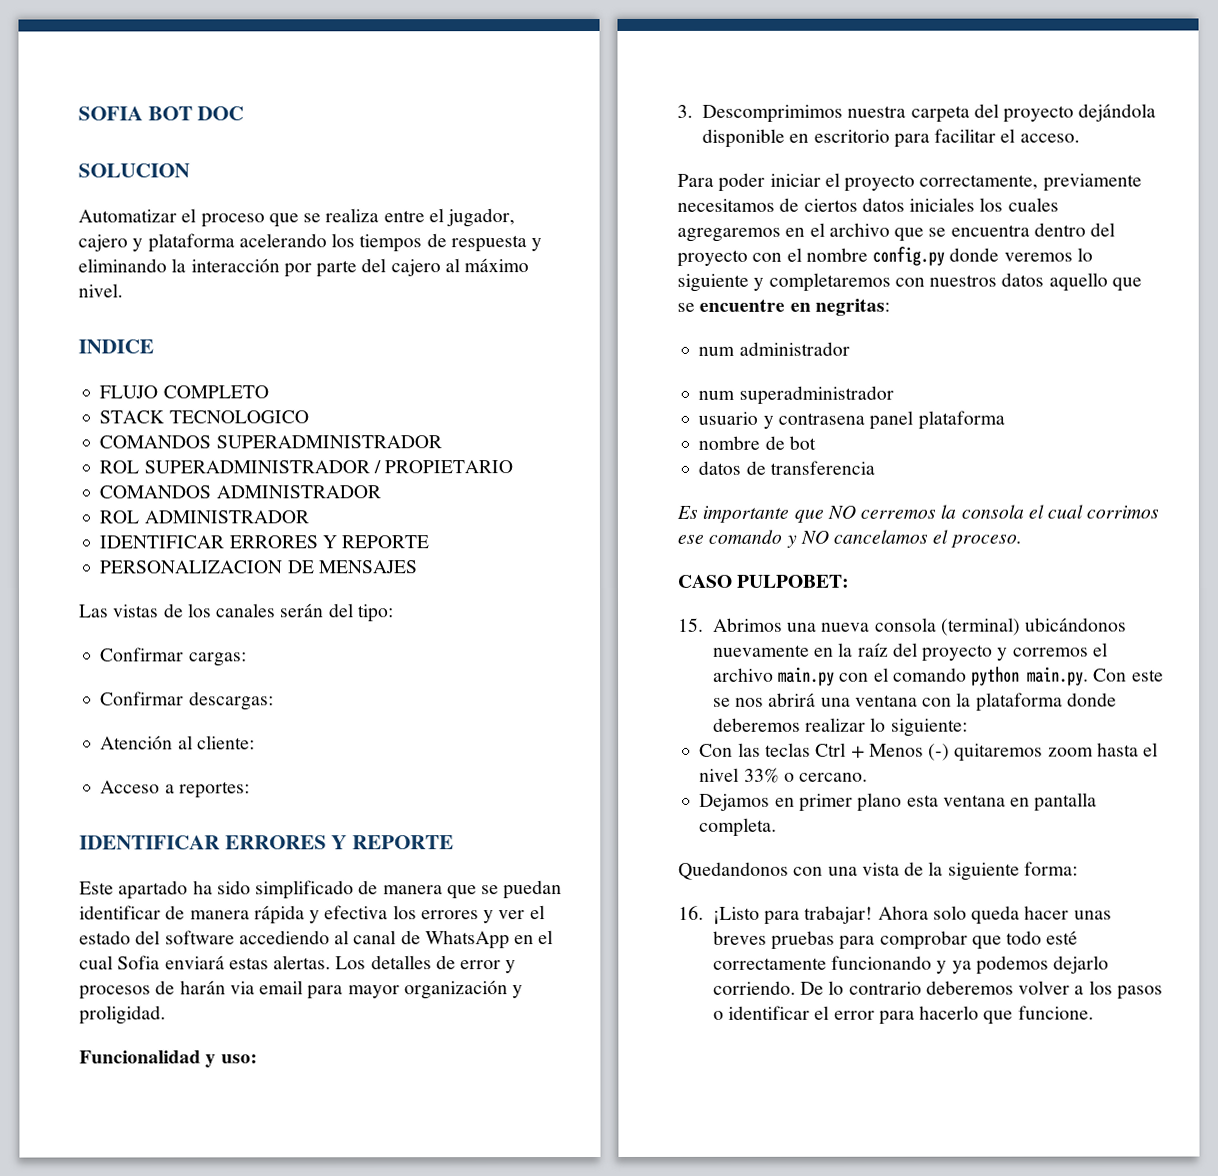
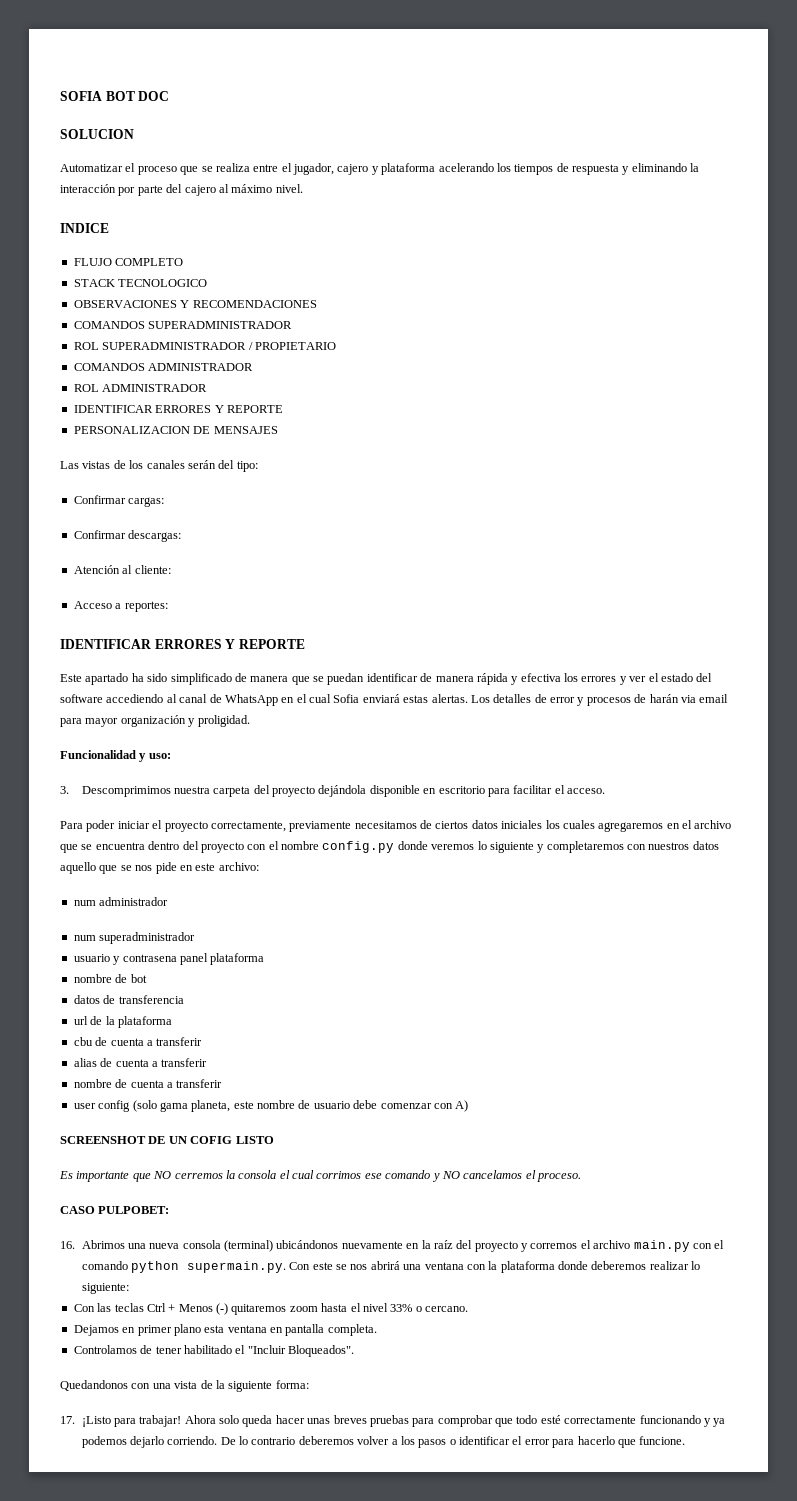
(309, 417) none -> [73,300,317,308] // OBSERVACIONES Y RECOMENDACIONES
[699,298,890,316] encuentre en negritas: -> [135,862,259,874] nos pide en este archivo:
(875, 467) none -> [73,1016,172,1028] [73,1037,203,1046] [73,1058,208,1067] [73,1079,223,1088] [73,1100,469,1112] [60,1136,274,1144] // url de la plataforma // cbu de cuenta a transferir // alias de cuenta a transferir // nombre de cuenta a transferir // user config (solo gama planeta, este nombre de usuario debe comenzar con A) // SCREENSHOT DE UN COFIG LISTO
[678,617,704,632] 15. -> [60,1241,75,1249] 16.
[1027,666,1090,686] main.py. -> [186,1261,286,1273] supermain.py.
(778, 827) none -> [73,1345,354,1357] // Controlamos de tener habilitado el "Incluir Bloqueados".
[678,905,704,920] 16. -> [60,1416,75,1424] 17.

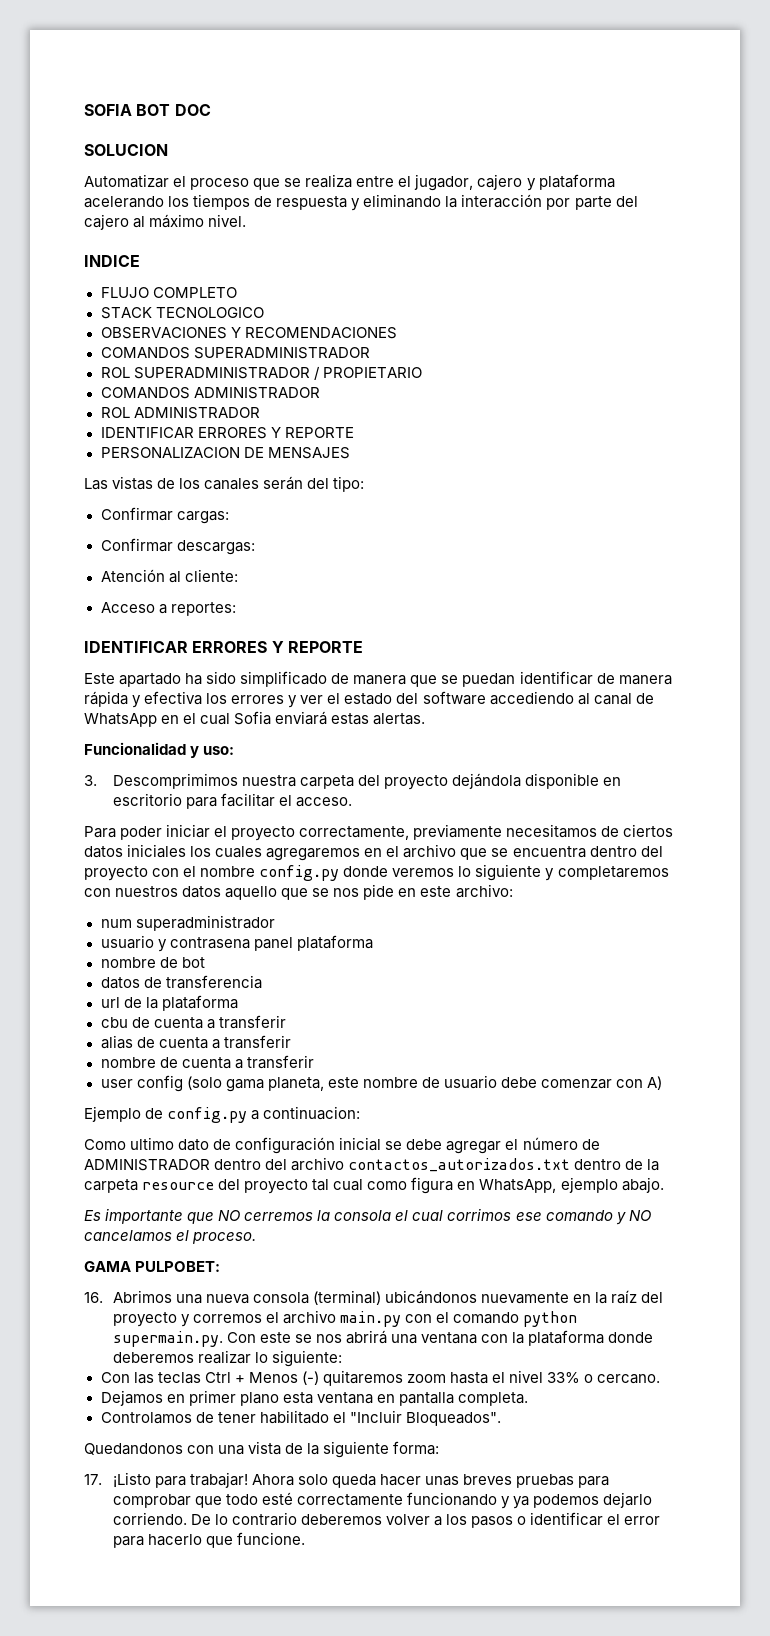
[470,694,729,706] [60,715,250,727] Los detalles de error y procesos de harán via email para mayor organización y proligidad. -> (426, 719) none
[73,897,169,906] // num administrador -> (513, 891) none
[60,1136,274,1144] SCREENSHOT DE UN COFIG LISTO -> [84,1106,361,1123] [84,1137,600,1154] [84,1157,660,1172] [84,1177,664,1194] Ejemplo de config.py a continuacion: // Como ultimo dato de configuración inicial se debe agregar el número de ADMINISTRADOR dentro del archivo contactos_autorizados.txt dentro de la carpeta resource del proyecto tal cual como figura en WhatsApp, ejemplo abajo.
[60,1206,95,1214] CASO -> [84,1261,131,1272] GAMA

